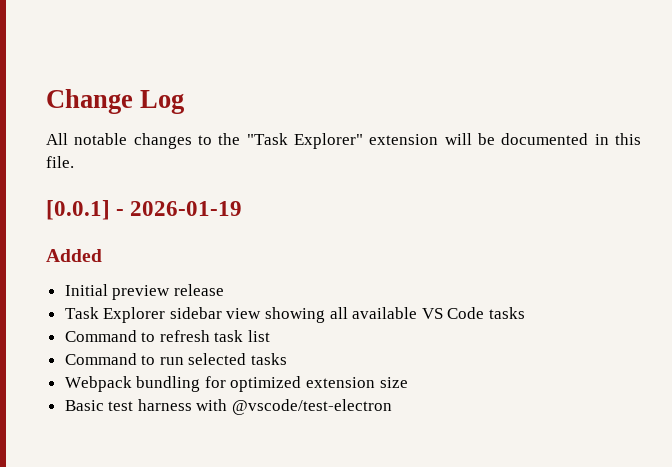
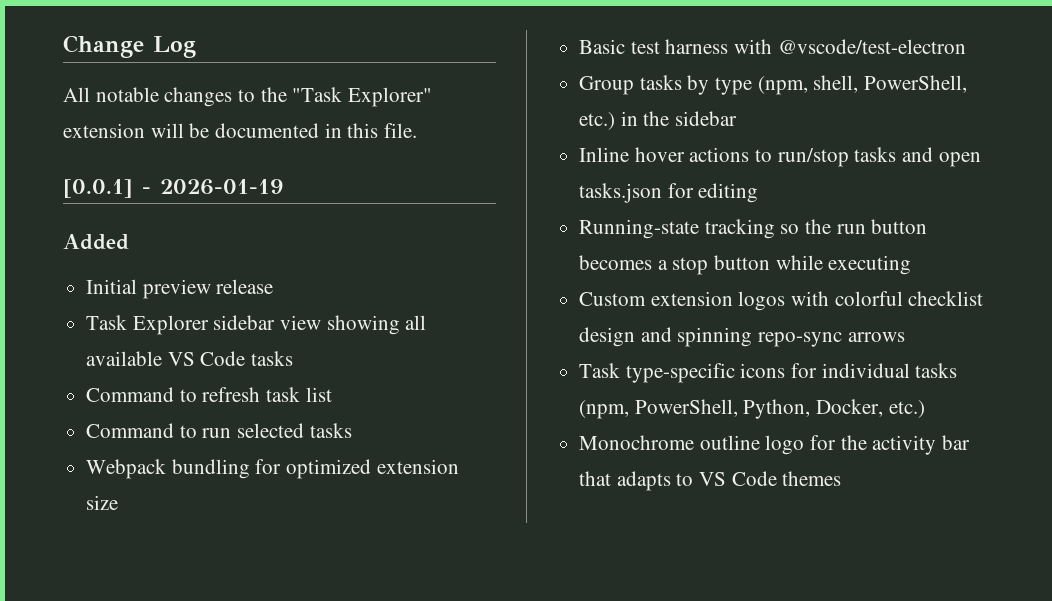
(393, 407) none -> [579,75,968,95] [579,111,738,130] [579,147,981,167] [579,183,759,203] [579,219,928,239] [579,255,912,275] [579,291,984,311] [579,327,905,347] [579,363,958,383] [579,399,925,419] [579,435,971,455] [579,471,842,491] // Group tasks by type (npm, shell, PowerShell, etc.) in the sidebar // Inline hover actions to run/stop tasks and open tasks.json for editing // Running-state tracking so the run button becomes a stop button while executing // Custom extension logos with colorful checklist design and spinning repo-sync arrows // Task type-specific icons for individual tasks (npm, PowerShell, Python, Docker, etc.) // Monochrome outline logo for the activity bar that adapts to VS Code themes

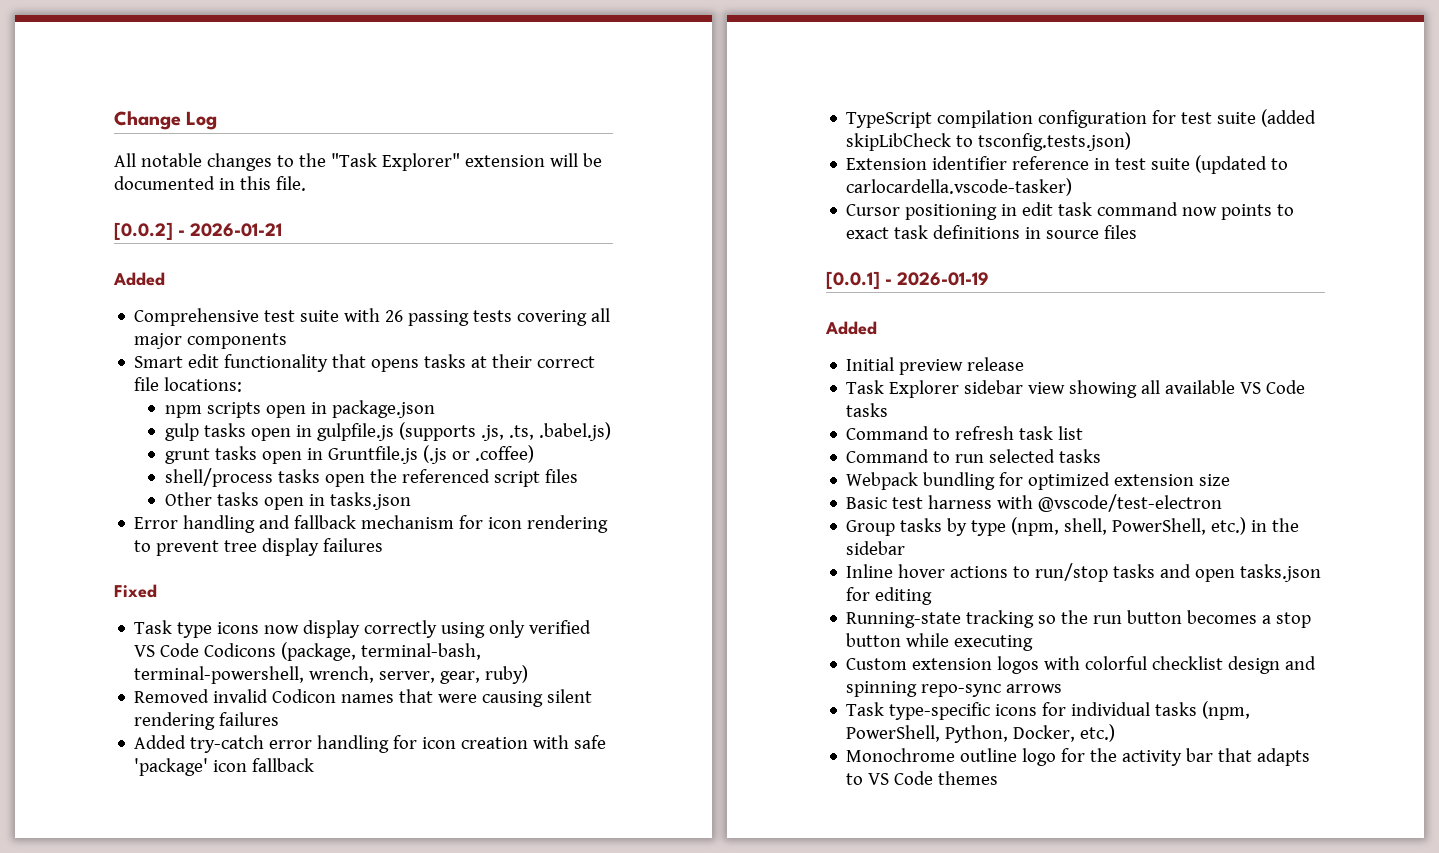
(418, 130) none -> [114,222,283,240] [113,272,165,286] [134,308,611,326] [134,333,288,349] [134,354,596,372] [134,377,243,392] [164,400,435,418] [164,422,611,441] [164,445,534,464] [164,468,578,487] [164,492,411,510] [134,515,609,533] [134,538,384,556] [114,584,157,598] [134,620,592,638] [134,642,482,661] [134,665,529,684] [134,689,593,707] [134,712,280,730] [134,735,607,753] [134,758,315,776] [846,109,1317,128] [846,132,1132,151] [846,155,1289,174] [846,178,1073,196] [846,202,1295,220] [846,225,1138,239] // [0.0.2] - 2026-01-21 // Added // Comprehensive test suite with 26 passing tests covering all major components // Smart edit functionality that opens tasks at their correct file locations: // npm scripts open in package.json // gulp tasks open in gulpfile.js (supports .js, .ts, .babel.js) // grunt tasks open in Gruntfile.js (.js or .coffee) // shell/process tasks open the referenced script files // Other tasks open in tasks.json // Error handling and fallback mechanism for icon rendering to prevent tree display failures // Fixed // Task type icons now display correctly using only verified VS Code Codicons (package, terminal-bash, terminal-powershell, wrench, server, gear, ruby) // Removed invalid Codicon names that were causing silent rendering failures // Added try-catch error handling for icon creation with safe 'package' icon fallback // TypeScript compilation configuration for test suite (added skipLibCheck to tsconfig.tests.json) // Extension identifier reference in test suite (updated to carlocardella.vscode-tasker) // Cursor positioning in edit task command now points to exact task definitions in source files

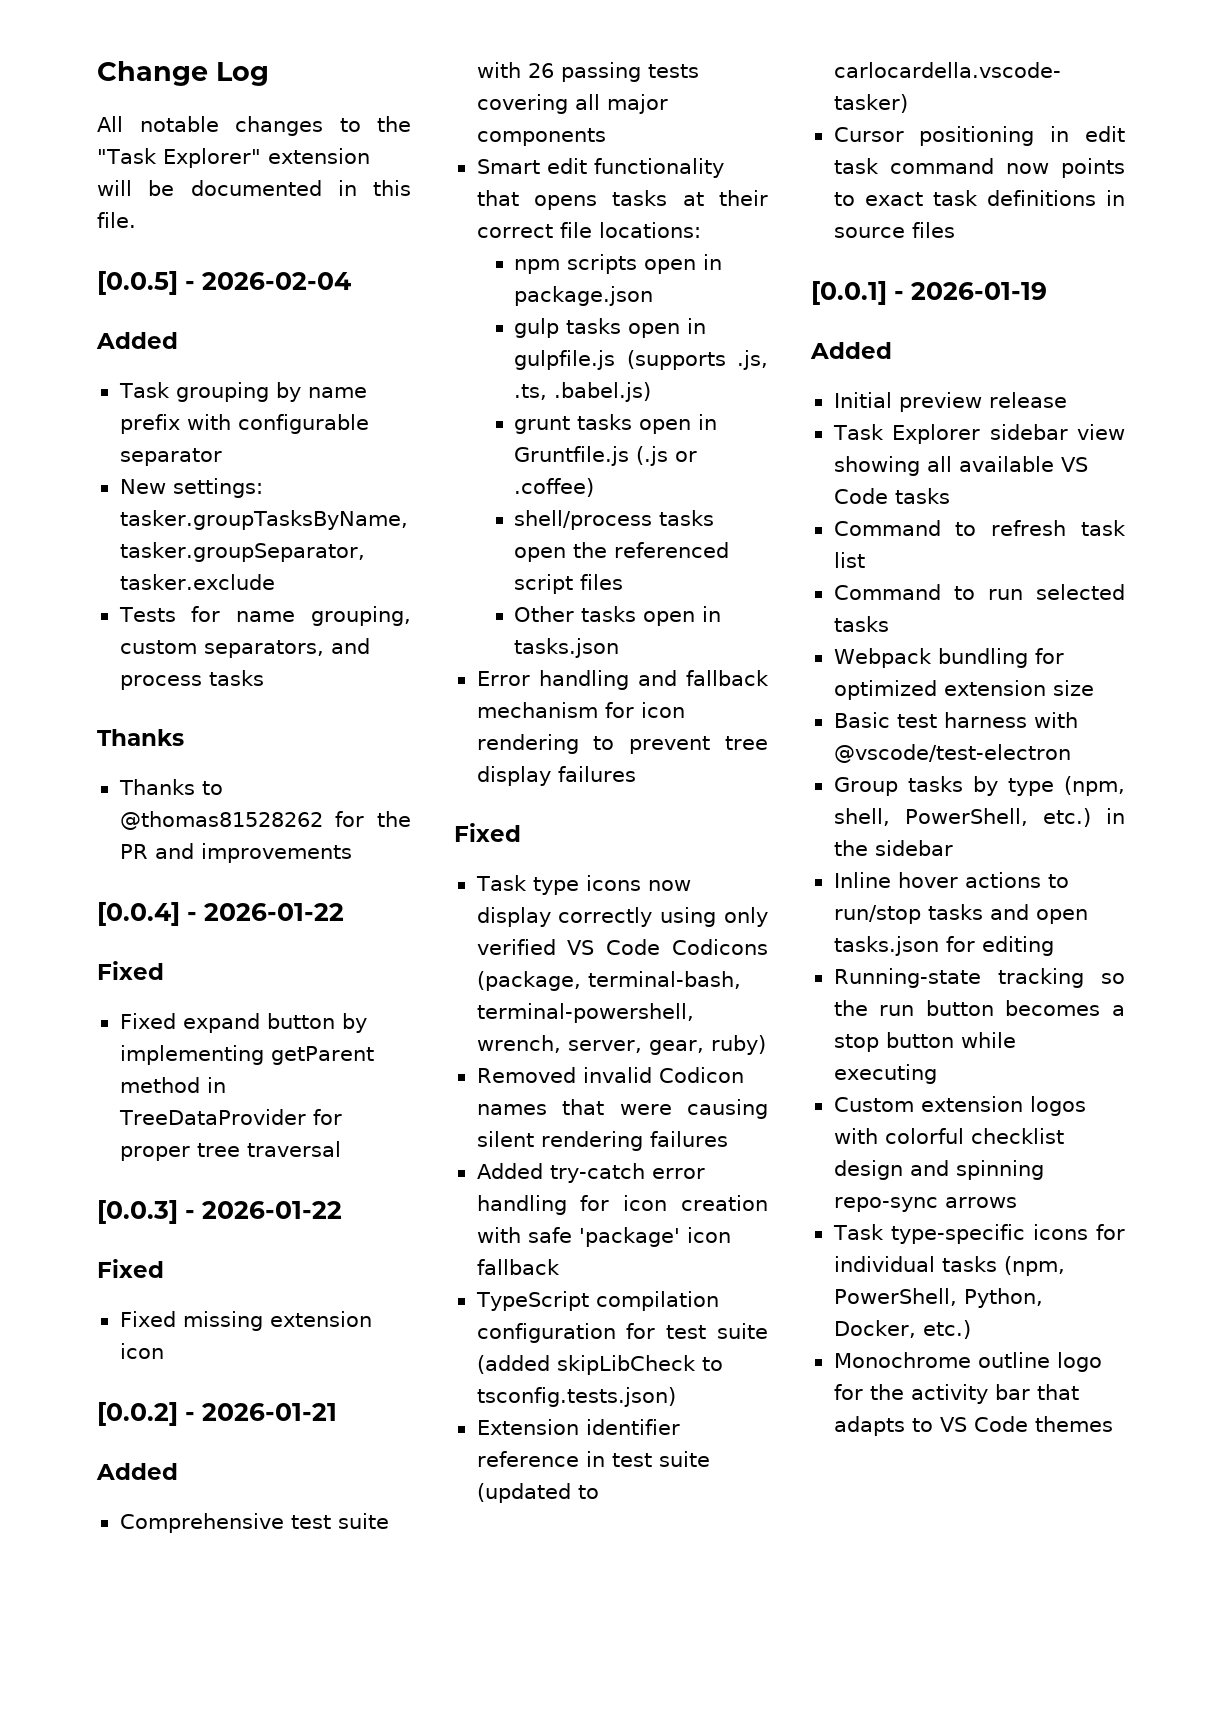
(306, 183) none -> [97,271,351,295] [96,332,178,349] [118,382,367,402] [119,414,369,434] [119,448,222,466] [119,478,263,498] [119,510,409,530] [119,542,365,562] [119,574,275,590] [118,606,411,626] [119,638,370,658] [119,670,264,690] [97,729,184,746] [118,779,223,795] [119,811,411,830] [119,843,352,863] [97,902,344,926] [97,961,164,980] [119,1013,367,1033] [119,1045,374,1065] [119,1077,226,1093] [118,1109,342,1125] [119,1141,341,1161] [97,1200,342,1224] [97,1259,164,1278] [119,1311,372,1331] [119,1343,164,1359] // [0.0.5] - 2026-02-04 // Added // Task grouping by name prefix with configurable separator // New settings: tasker.groupTasksByName, tasker.groupSeparator, tasker.exclude // Tests for name grouping, custom separators, and process tasks // Thanks // Thanks to @thomas81528262 for the PR and improvements // [0.0.4] - 2026-01-22 // Fixed // Fixed expand button by implementing getParent method in TreeDataProvider for proper tree traversal // [0.0.3] - 2026-01-22 // Fixed // Fixed missing extension icon

